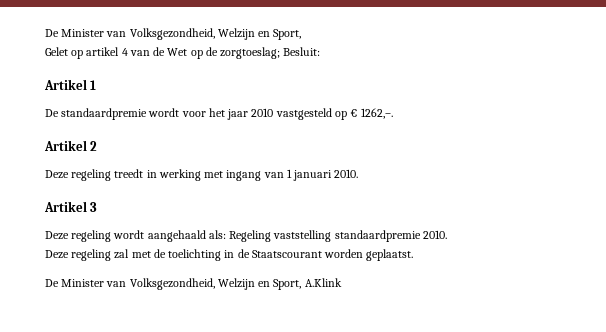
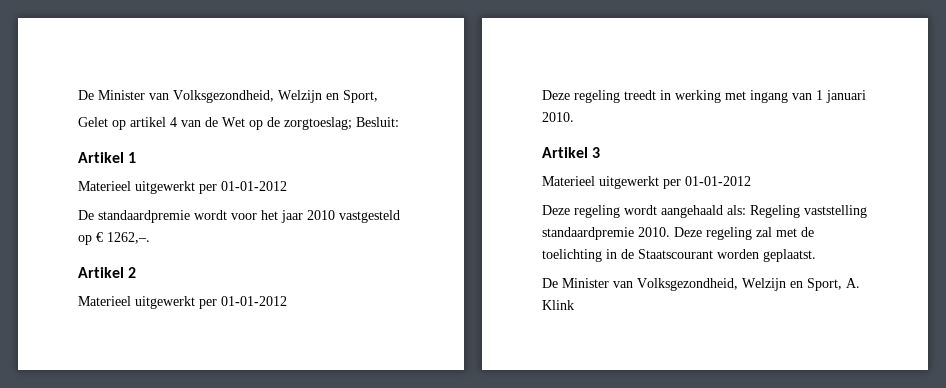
(97, 85) none -> [78,181,287,194] // Materieel uitgewerkt per 01-01-2012
(98, 146) none -> [78,296,287,309] // Materieel uitgewerkt per 01-01-2012
(98, 207) none -> [542,176,751,189] // Materieel uitgewerkt per 01-01-2012
(447, 234) // -> (670, 232) none
[304,278,342,287] A.Klink -> [846,278,860,288] [542,300,574,310] A. Klink

